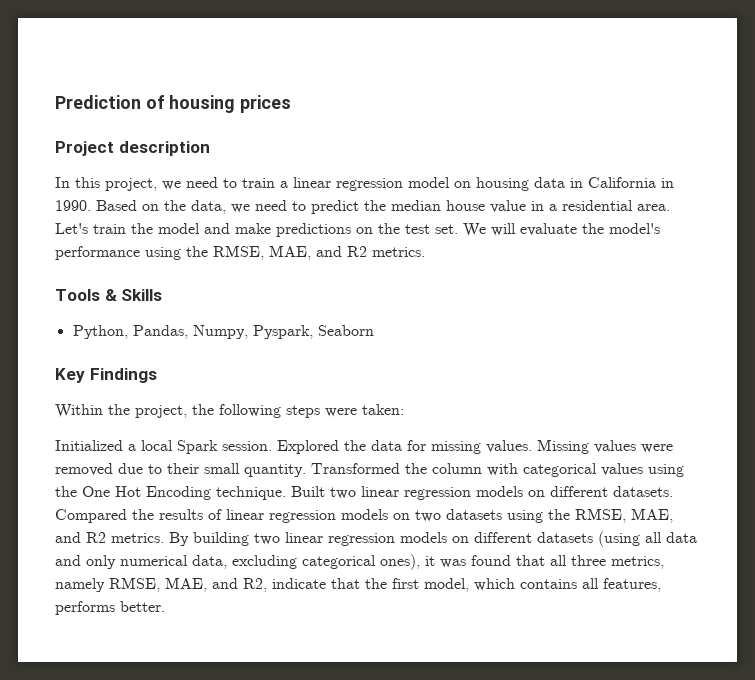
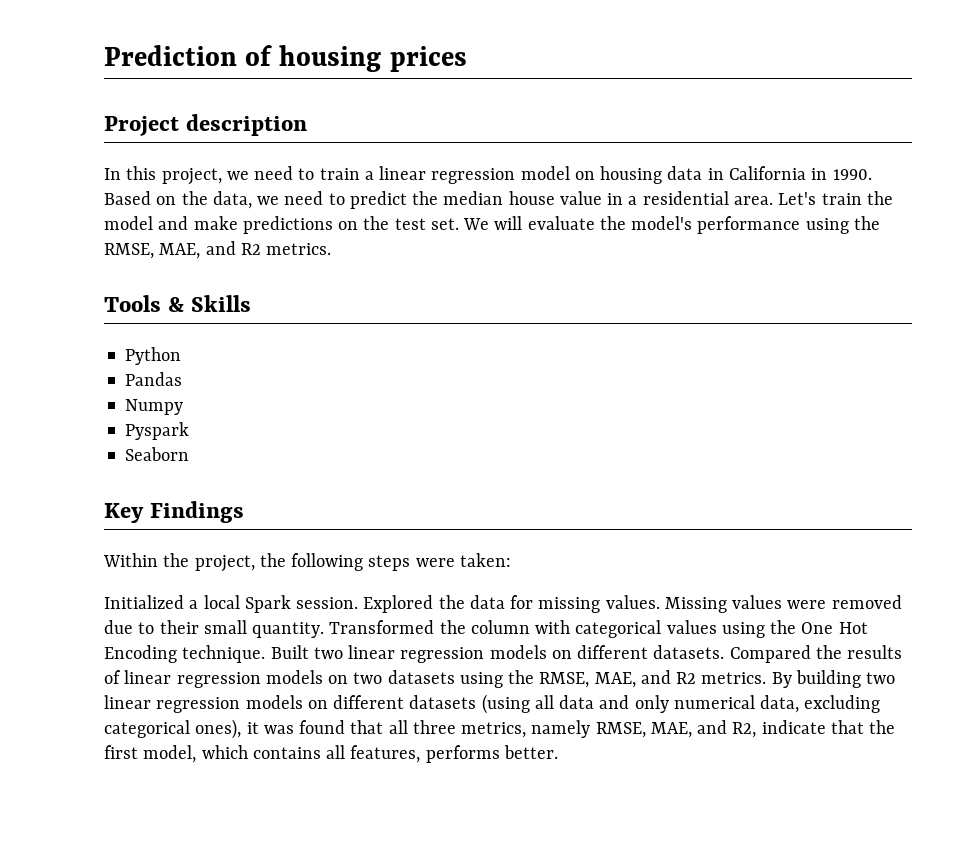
[72,325,313,339] Python, Pandas, Numpy, Pyspark, -> [125,347,182,365] [125,372,183,386] [125,399,184,415] [125,422,190,440] Python // Pandas // Numpy // Pyspark //

